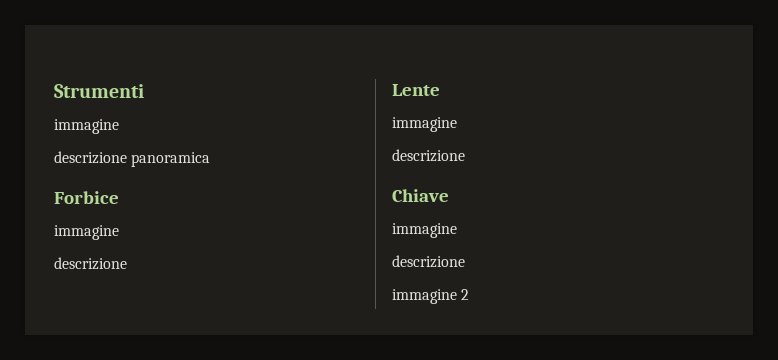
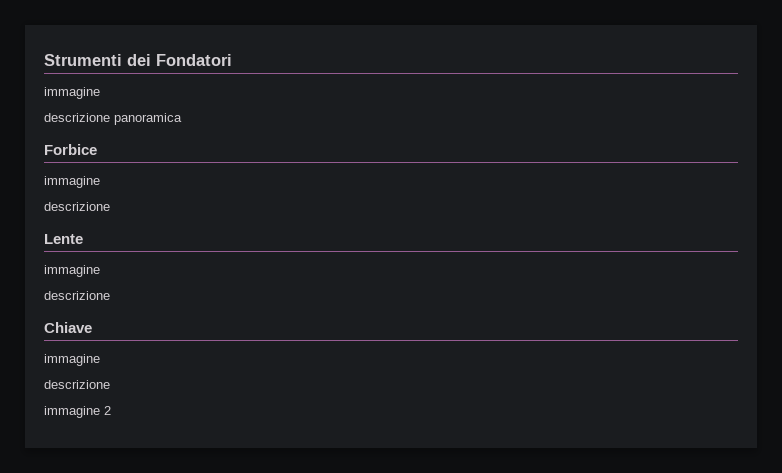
(144, 91) none -> [127,54,232,66] dei Fondatori

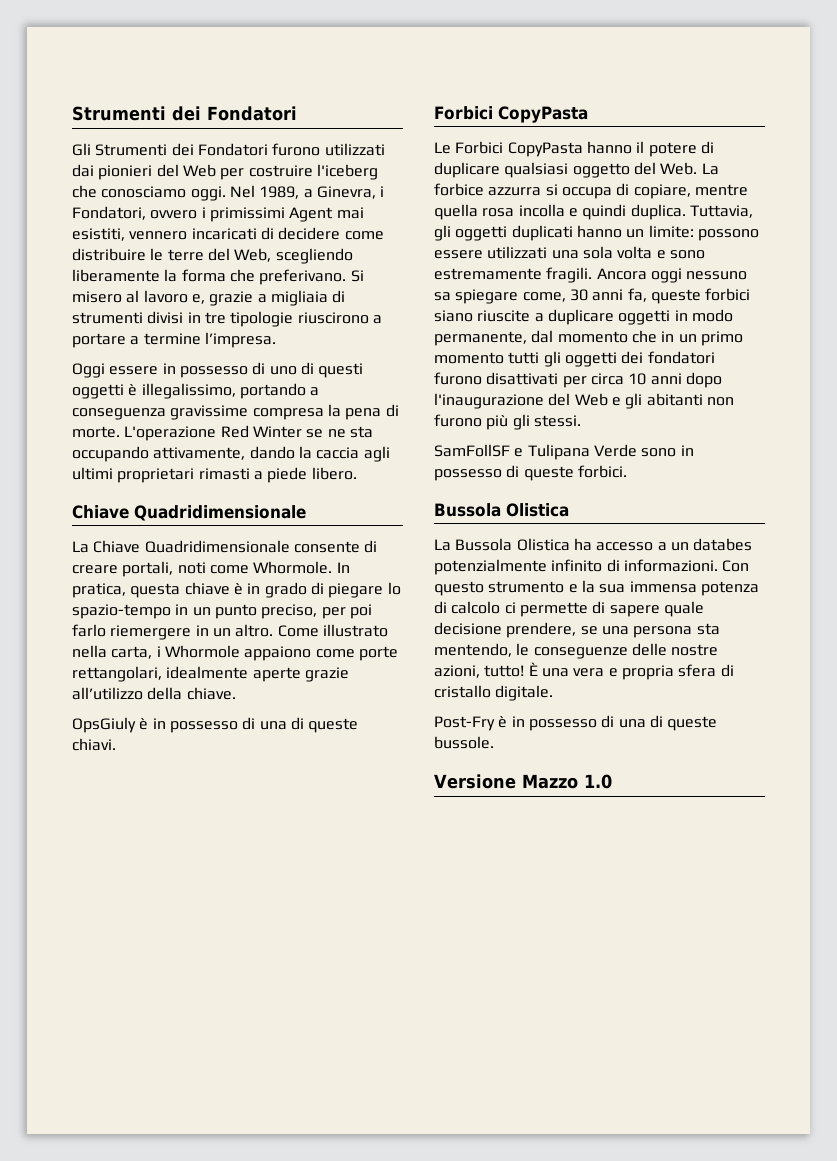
[44,87,100,99] [44,113,182,125] [44,144,97,155] [44,176,100,188] [44,202,110,211] [44,234,83,244] [44,265,100,277] [44,291,110,300] [44,322,92,333] [44,354,100,366] [44,380,110,389] [44,406,111,418] immagine // descrizione panoramica // Forbice // immagine // descrizione // Lente // immagine // descrizione // Chiave // immagine // descrizione // immagine 2 -> [72,143,385,156] [72,164,378,180] [72,185,385,201] [72,206,364,222] [72,227,384,241] [72,248,353,264] [72,269,364,285] [72,290,346,306] [72,311,382,327] [72,332,276,348] [72,362,364,378] [72,383,320,399] [72,404,399,420] [72,425,373,441] [72,446,390,462] [72,467,357,483] [72,505,306,521] [72,540,378,553] [72,561,350,577] [72,582,401,598] [72,604,372,619] [72,624,388,640] [72,645,398,661] [72,666,349,682] [72,687,236,700] [72,717,359,733] [72,738,116,751] [434,106,588,123] [434,141,714,157] [434,162,719,178] [434,183,748,199] [434,204,753,220] [434,225,759,241] [434,246,705,259] [434,267,748,283] [434,288,751,304] [434,309,733,325] [434,330,743,346] [434,351,715,367] [434,372,722,388] [434,393,734,409] [434,414,581,430] [434,444,694,460] [434,465,627,481] [434,503,569,517] [434,538,753,551] [434,559,750,575] [434,580,759,596] [434,601,704,617] [434,622,720,638] [434,643,719,659] [434,662,734,680] [434,685,554,701] [434,715,718,731] [434,736,494,749] [434,774,612,789] Gli Strumenti dei Fondatori furono utilizzati dai pionieri del Web per costruire l'iceberg che conosciamo oggi. Nel 1989, a Ginevra, i Fondatori, ovvero i primissimi Agent mai esistiti, vennero incaricati di decidere come distribuire le terre del Web, scegliendo liberamente la forma che preferivano. Si misero al lavoro e, grazie a migliaia di strumenti divisi in tre tipologie riuscirono a portare a termine l’impresa. // Oggi essere in possesso di uno di questi oggetti è illegalissimo, portando a conseguenza gravissime compresa la pena di morte. L'operazione Red Winter se ne sta occupando attivamente, dando la caccia agli ultimi proprietari rimasti a piede libero. // Chiave Quadridimensionale // La Chiave Quadridimensionale consente di creare portali, noti come Whormole. In pratica, questa chiave è in grado di piegare lo spazio-tempo in un punto preciso, per poi farlo riemergere in un altro. Come illustrato nella carta, i Whormole appaiono come porte rettangolari, idealmente aperte grazie all’utilizzo della chiave. // OpsGiuly è in possesso di una di queste chiavi. // Forbici CopyPasta // Le Forbici CopyPasta hanno il potere di duplicare qualsiasi oggetto del Web. La forbice azzurra si occupa di copiare, mentre quella rosa incolla e quindi duplica. Tuttavia, gli oggetti duplicati hanno un limite: possono essere utilizzati una sola volta e sono estremamente fragili. Ancora oggi nessuno sa spiegare come, 30 anni fa, queste forbici siano riuscite a duplicare oggetti in modo permanente, dal momento che in un primo momento tutti gli oggetti dei fondatori furono disattivati per circa 10 anni dopo l'inaugurazione del Web e gli abitanti non furono più gli stessi. // SamFollSF e Tulipana Verde sono in possesso di queste forbici. // Bussola Olistica // La Bussola Olistica ha accesso a un databes potenzialmente infinito di informazioni. Con questo strumento e la sua immensa potenza di calcolo ci permette di sapere quale decisione prendere, se una persona sta mentendo, le conseguenze delle nostre azioni, tutto! È una vera e propria sfera di cristallo digitale. // Post-Fry è in possesso di una di queste bussole. // Versione Mazzo 1.0

